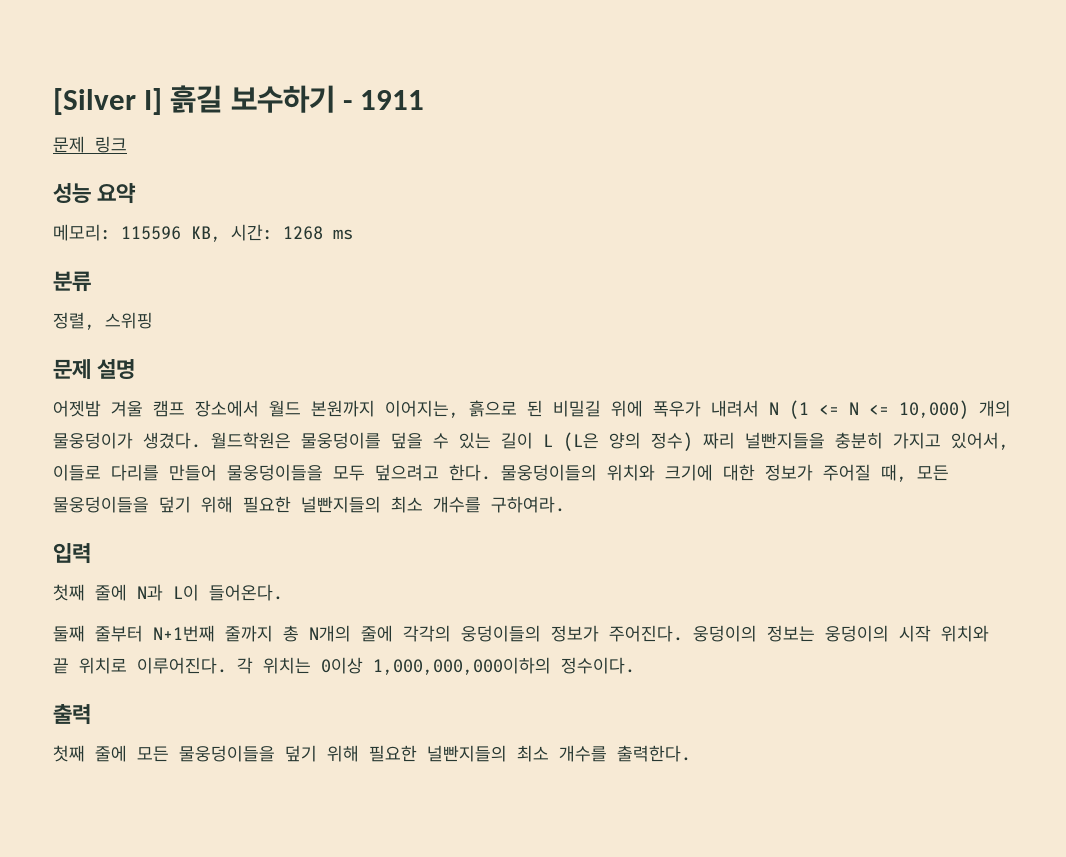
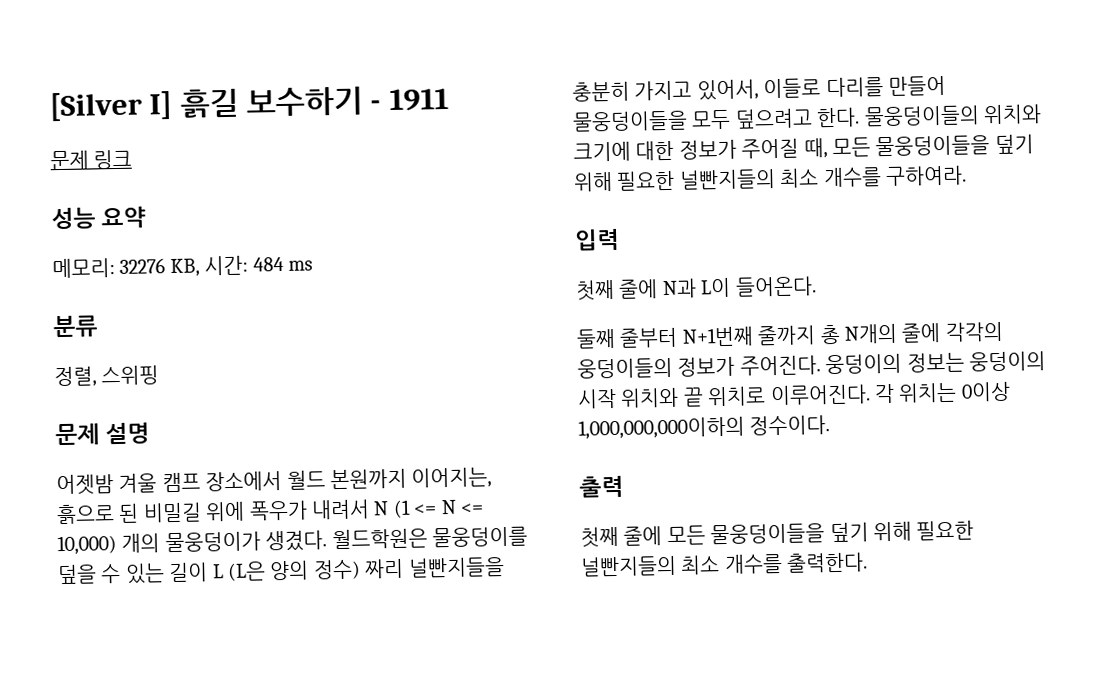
[121,226,181,240] 115596 -> [119,258,166,274] 32276
[283,226,323,240] 1268 -> [252,256,284,272] 484

